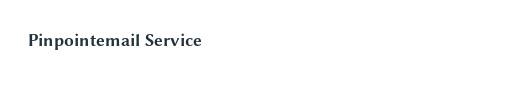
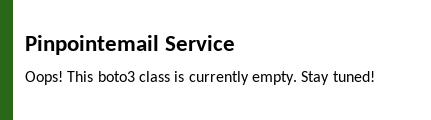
(202, 39) none -> [25,71,375,85] // Oops! This boto3 class is currently empty. Stay tuned!

